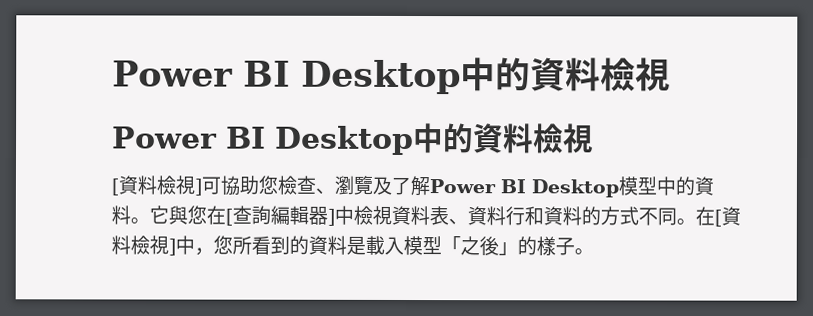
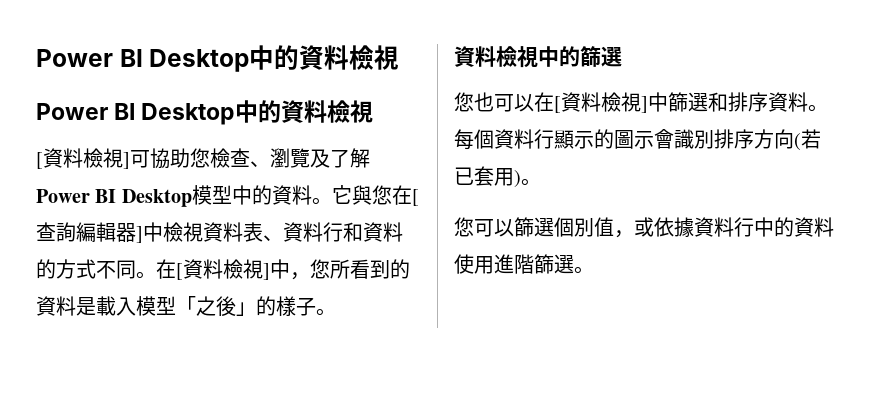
(594, 251) none -> [454,46,622,68] [454,92,828,113] [454,129,821,151] [454,166,541,188] [454,217,834,238] [454,254,594,274] // 資料檢視中的篩選 // 您也可以在[資料檢視]中篩選和排序資料。每個資料行顯示的圖示會識別排序方向(若已套用)。 // 您可以篩選個別值，或依據資料行中的資料使用進階篩選。

